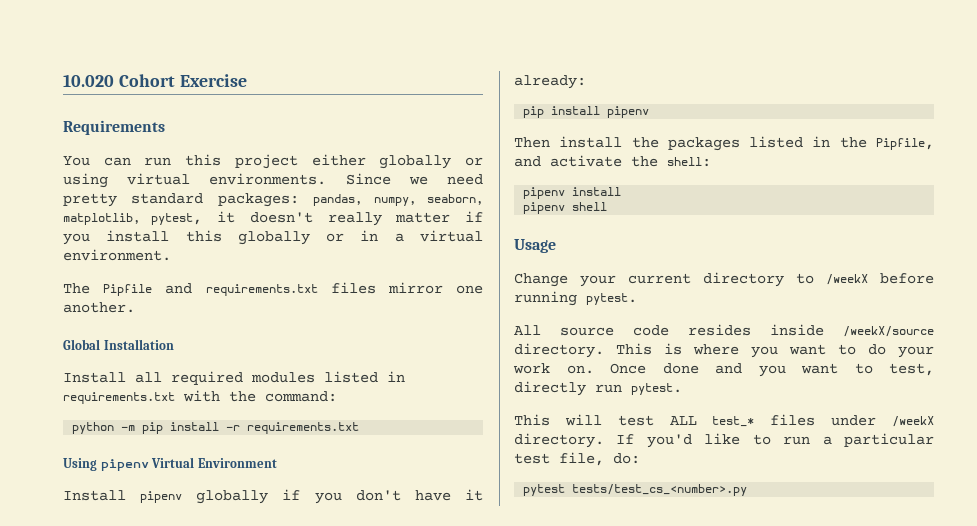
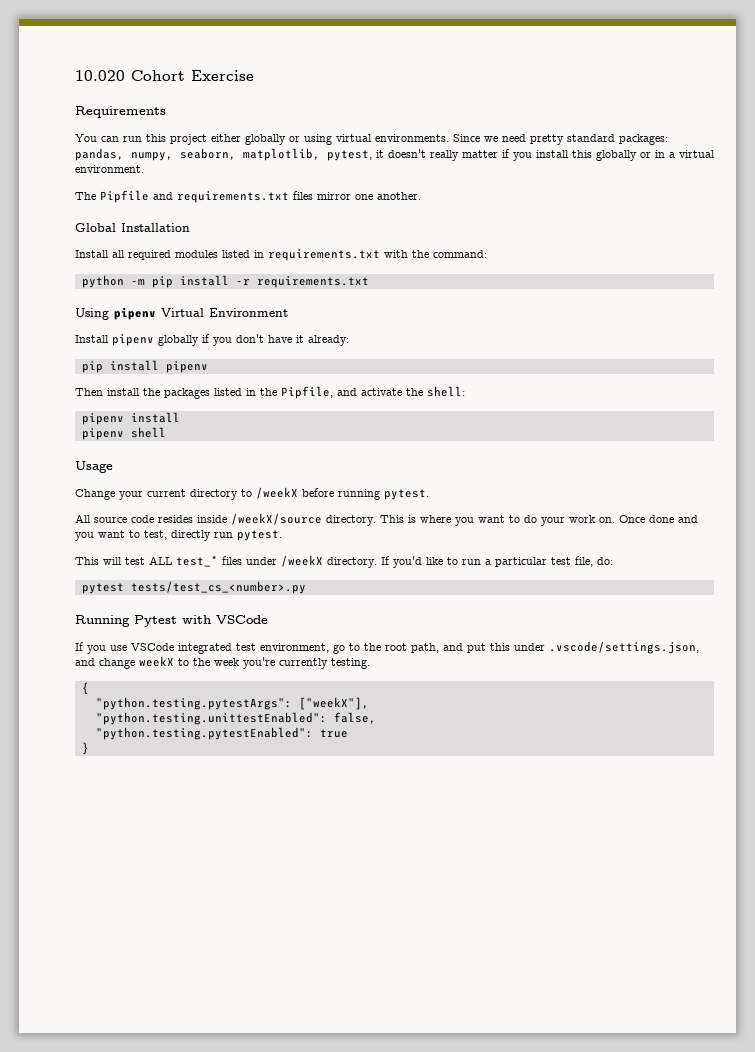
(748, 490) none -> [75,615,268,627] [75,641,699,654] [75,656,370,669] [81,682,89,695] [95,697,369,710] [95,712,376,725] [95,727,348,740] [81,742,89,755] // Running Pytest with VSCode // If you use VSCode integrated test environment, go to the root path, and put this under .vscode/settings.json, and change weekX to the week you're currently testing. // { // "python.testing.pytestArgs": ["weekX"], // "python.testing.unittestEnabled": false, // "python.testing.pytestEnabled": true // }

